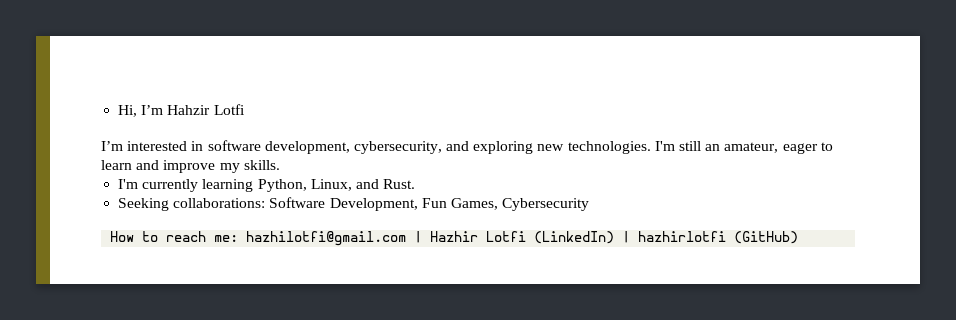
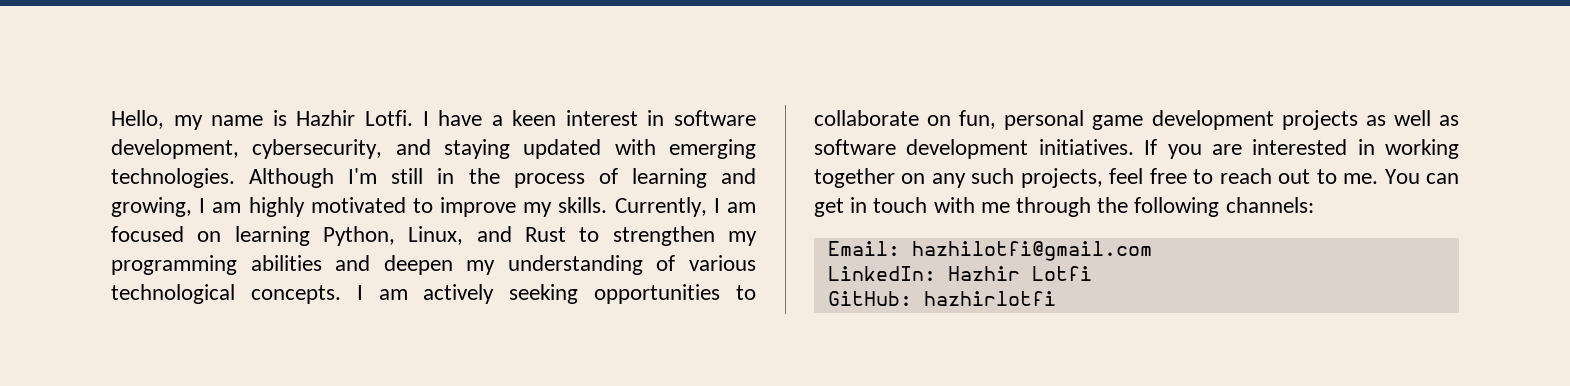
[118,104,245,117] [101,141,188,151] Hi, I’m Hahzir Lotfi // I’m interested -> [111,110,638,130] Hello, my name is Hazhir Lotfi. I have a keen interest
[473,141,833,154] [101,160,280,173] [118,179,416,192] [118,197,590,211] [110,231,239,242] exploring new technologies. I'm still an amateur, eager to learn and improve my skills. // I'm currently learning Python, Linux, and Rust. // Seeking collaborations: Software Development, Fun Games, Cybersecurity // How to reach me: -> [444,139,756,159] [111,168,756,188] [111,197,756,217] [111,226,757,246] [111,255,756,275] [111,284,756,304] [814,110,1459,130] [814,139,1459,159] [814,168,1459,188] [814,197,1314,217] [827,241,900,256] staying updated with emerging technologies. Although I'm still in the process of learning and growing, I am highly motivated to improve my skills. Currently, I am focused on learning Python, Linux, and Rust to strengthen my programming abilities and deepen my understanding of various technological concepts. I am actively seeking opportunities to collaborate on fun, personal game development projects as well as software development initiatives. If you are interested in working together on any such projects, feel free to reach out to me. You can get in touch with me through the following channels: // Email:
[414,231,423,243] | -> [827,266,936,281] // LinkedIn:
[534,231,799,244] (LinkedIn) | hazhirlotfi (GitHub) -> [827,291,1056,306] // GitHub: hazhirlotfi

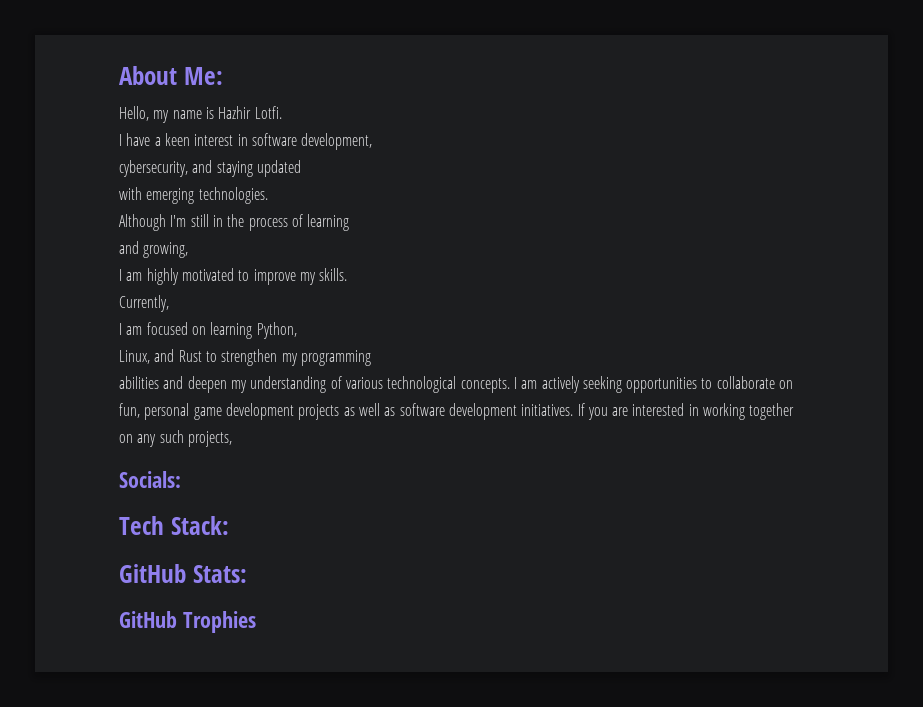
(111, 119) none -> [119,66,223,85] About Me: //
(413, 118) none -> (282, 112) //
(239, 149) none -> (373, 141) //
(602, 149) none -> (301, 168) //
(235, 178) none -> (268, 195) //
(707, 178) none -> (350, 222) //
(192, 207) none -> (189, 250) //
(608, 205) none -> (348, 274) //
(707, 207) none -> (169, 303) //
(395, 236) none -> (297, 330) //
(237, 265) none -> (371, 358) //
[1109,168,1459,184] [814,197,1314,217] [827,241,1152,261] [827,266,1092,281] [827,291,1056,306] feel free to reach out to me. You can get in touch with me through the following channels: // Email: hazhilotfi@gmail.com // LinkedIn: Hazhir Lotfi // GitHub: hazhirlotfi -> [119,471,181,488] [119,516,229,535] [119,564,247,583] [119,611,256,633] // Socials: // Tech Stack: // GitHub Stats: // GitHub Trophies

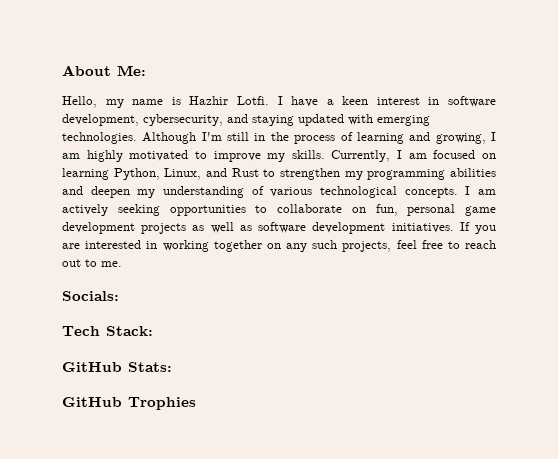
(282, 112) // -> (269, 100) none
(373, 141) // -> (139, 120) none
(301, 168) // -> (344, 120) none
(268, 195) // -> (137, 138) none
(350, 222) // -> (404, 138) none
(189, 250) // -> (486, 138) none
(348, 274) // -> (325, 154) none
(169, 303) // -> (391, 156) none
(297, 330) // -> (160, 174) none
(371, 358) // -> (446, 174) none
(232, 439) none -> [396,240,497,249] [62,259,122,267] feel free to reach out to me.

